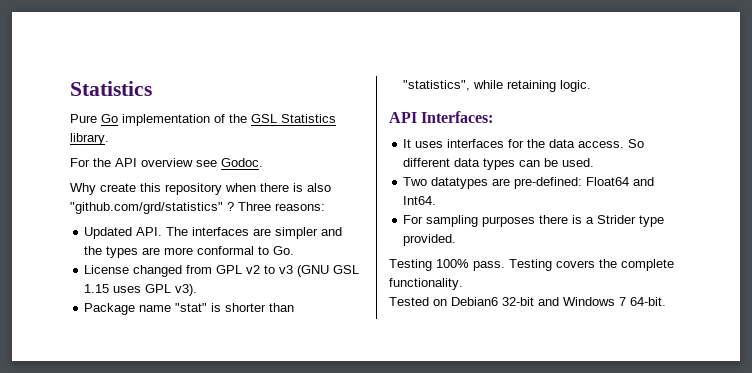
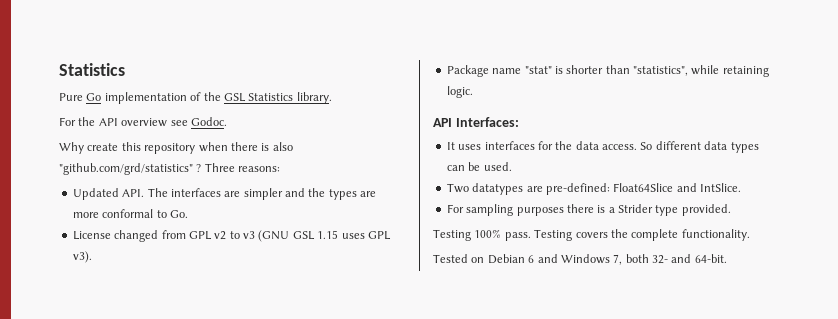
[586,177,655,186] [403,196,437,205] Float64 and Int64. -> [613,183,741,192] Float64Slice and IntSlice.
[451,297,626,306] Debian6 32-bit and Windows 7 -> [487,254,692,265] Debian 6 and Windows 7, both 32- and

